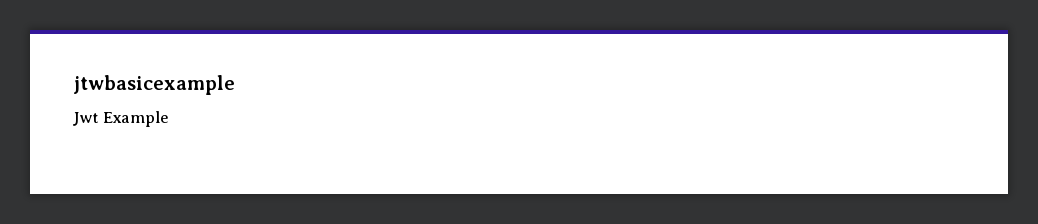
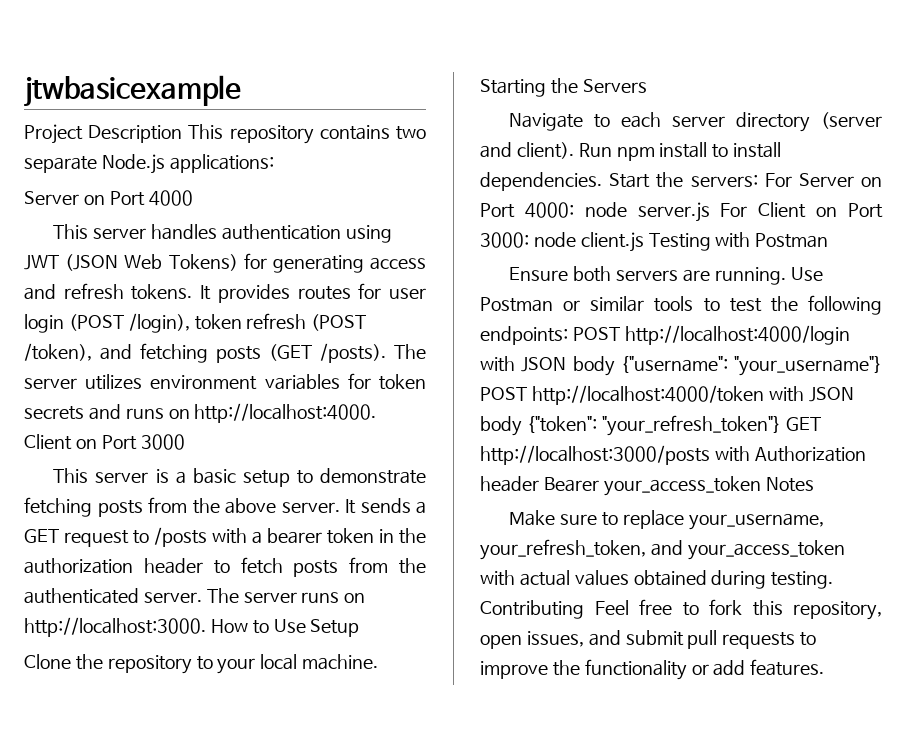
[73,111,170,127] Jwt Example -> [24,124,426,144] [24,154,274,174] [24,190,193,206] [53,224,392,243] [24,253,427,273] [24,283,426,303] [24,313,367,333] [24,343,427,363] [24,373,426,390] [24,403,377,423] [24,434,185,450] [53,468,426,487] [24,497,426,517] [24,527,426,547] [24,557,426,577] [24,588,366,604] [24,617,360,637] [24,654,379,674] [480,78,647,97] [509,112,882,132] [480,142,782,161] [480,172,883,191] [480,202,884,222] [480,232,829,252] [509,266,823,285] [480,295,882,315] [480,325,850,345] [480,356,883,376] [480,385,854,405] [480,415,821,436] [480,445,866,465] [480,476,814,496] [509,510,824,530] [480,539,845,560] [480,570,834,589] [480,599,882,620] [480,630,817,649] [480,659,825,680] Project Description This repository contains two separate Node.js applications: // Server on Port 4000 // This server handles authentication using JWT (JSON Web Tokens) for generating access and refresh tokens. It provides routes for user login (POST /login), token refresh (POST /token), and fetching posts (GET /posts). The server utilizes environment variables for token secrets and runs on http://localhost:4000. Client on Port 3000 // This server is a basic setup to demonstrate fetching posts from the above server. It sends a GET request to /posts with a bearer token in the authorization header to fetch posts from the authenticated server. The server runs on http://localhost:3000. How to Use Setup // Clone the repository to your local machine. Starting the Servers // Navigate to each server directory (server and client). Run npm install to install dependencies. Start the servers: For Server on Port 4000: node server.js For Client on Port 3000: node client.js Testing with Postman // Ensure both servers are running. Use Postman or similar tools to test the following endpoints: POST http://localhost:4000/login with JSON body {"username": "your_username"} POST http://localhost:4000/token with JSON body {"token": "your_refresh_token"} GET http://localhost:3000/posts with Authorization header Bearer your_access_token Notes // Make sure to replace your_username, your_refresh_token, and your_access_token with actual values obtained during testing. Contributing Feel free to fork this repository, open issues, and submit pull requests to improve the functionality or add features.

